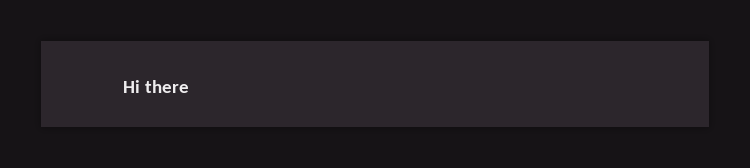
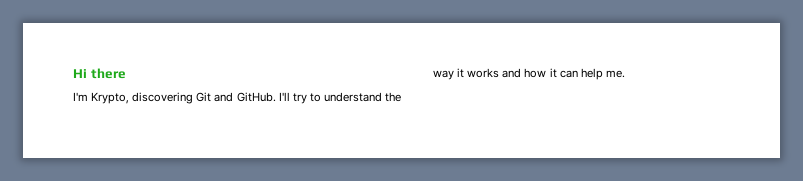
(189, 86) none -> [73,92,402,104] [433,68,625,80] // I'm Krypto, discovering Git and GitHub. I'll try to understand the way it works and how it can help me.

